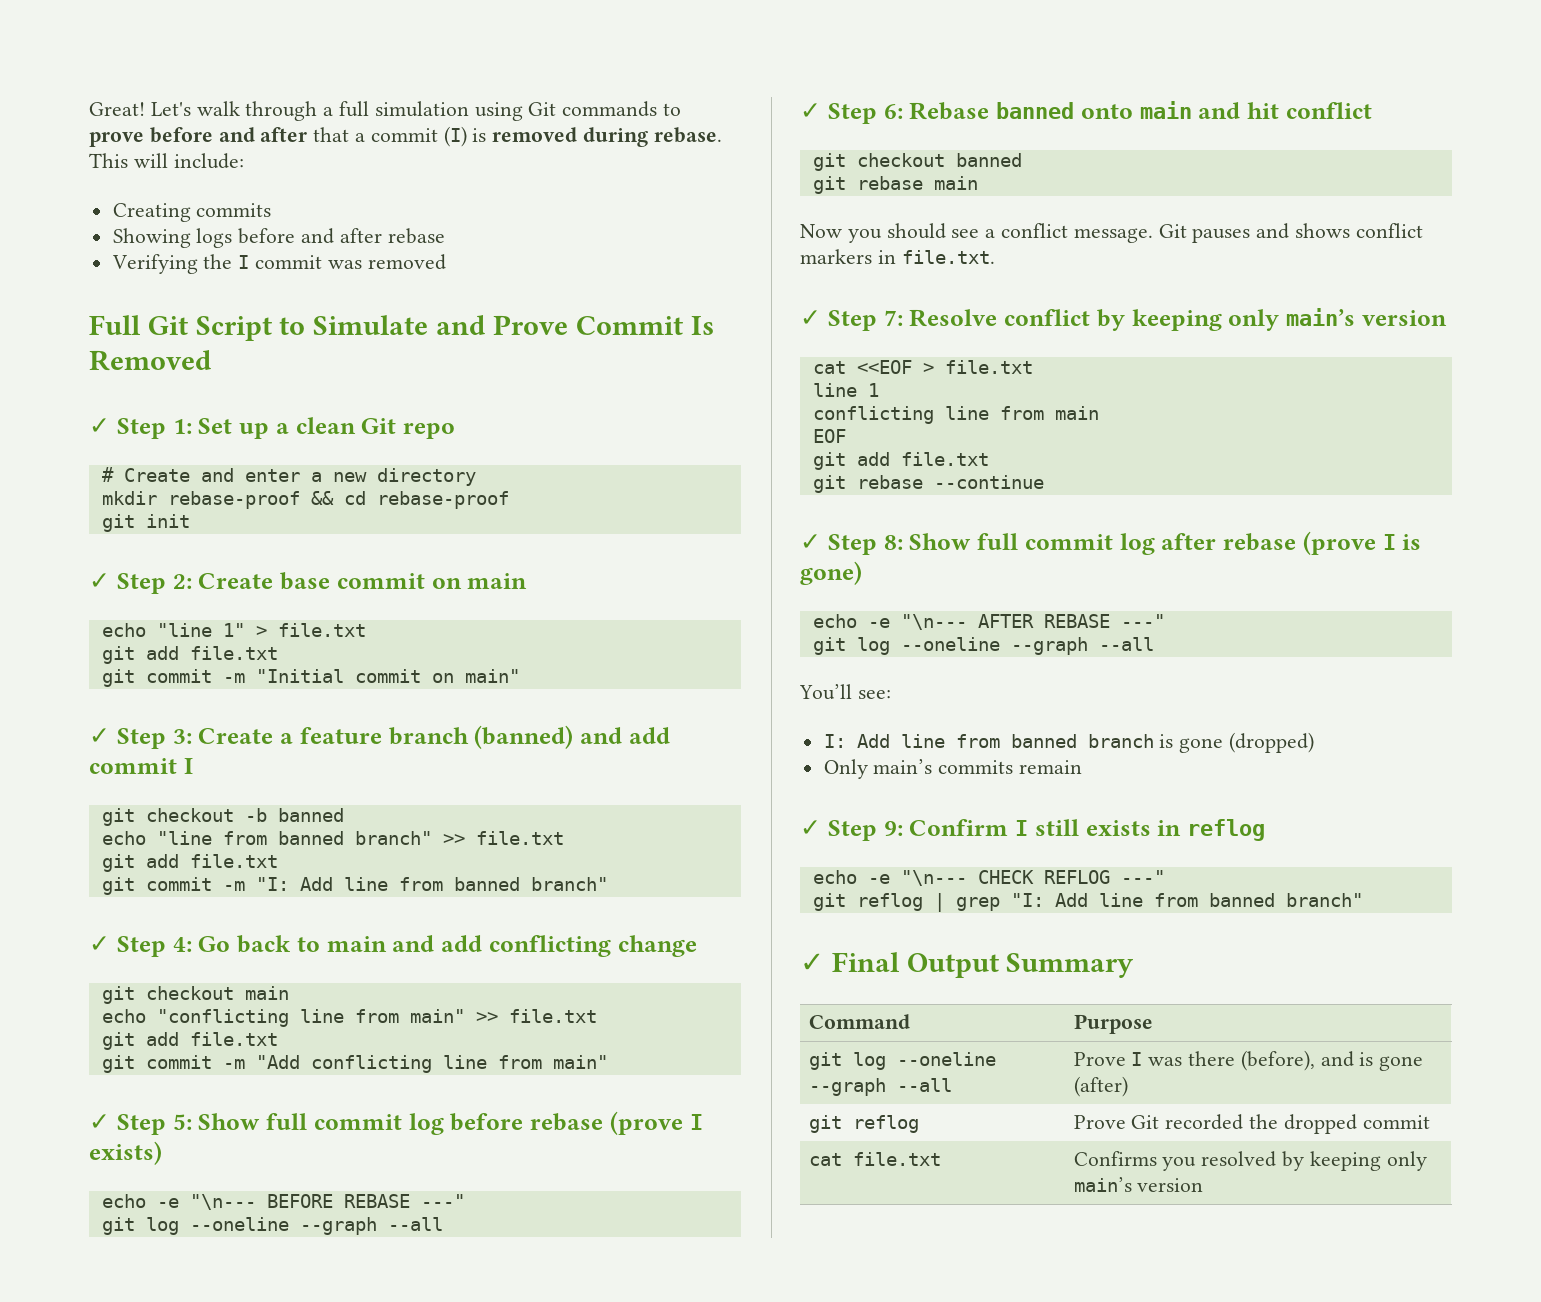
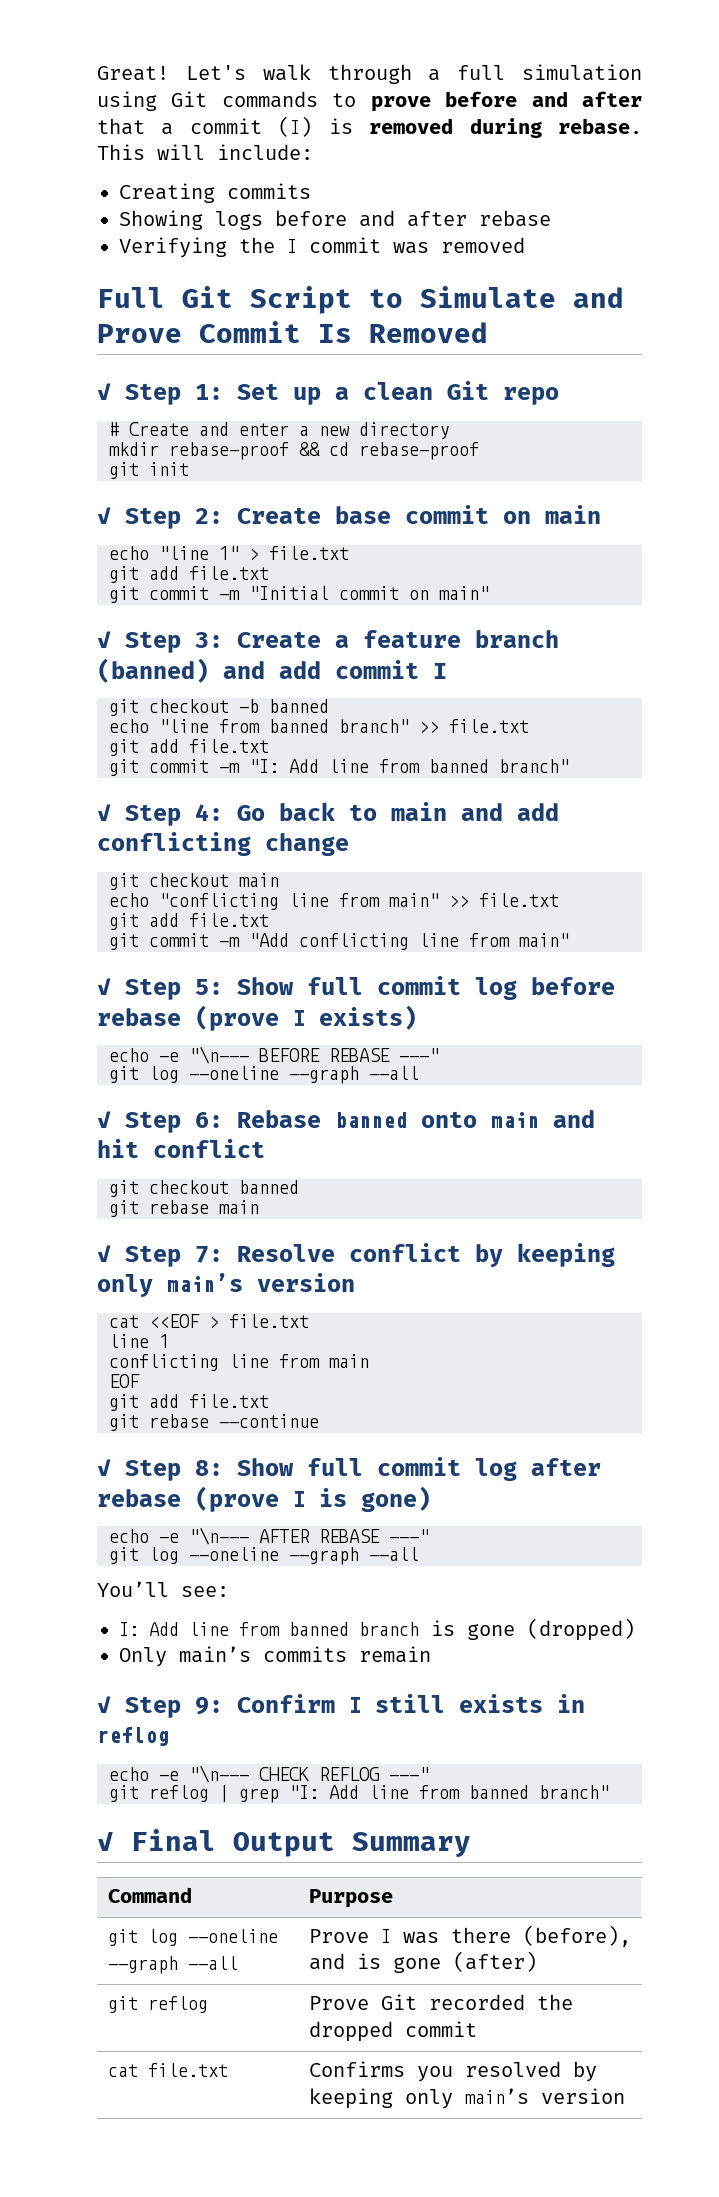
[800,223,1423,243] [800,249,995,264] // Now you should see a conflict message. Git pauses and shows conflict markers in file.txt. -> (259, 1207) none

